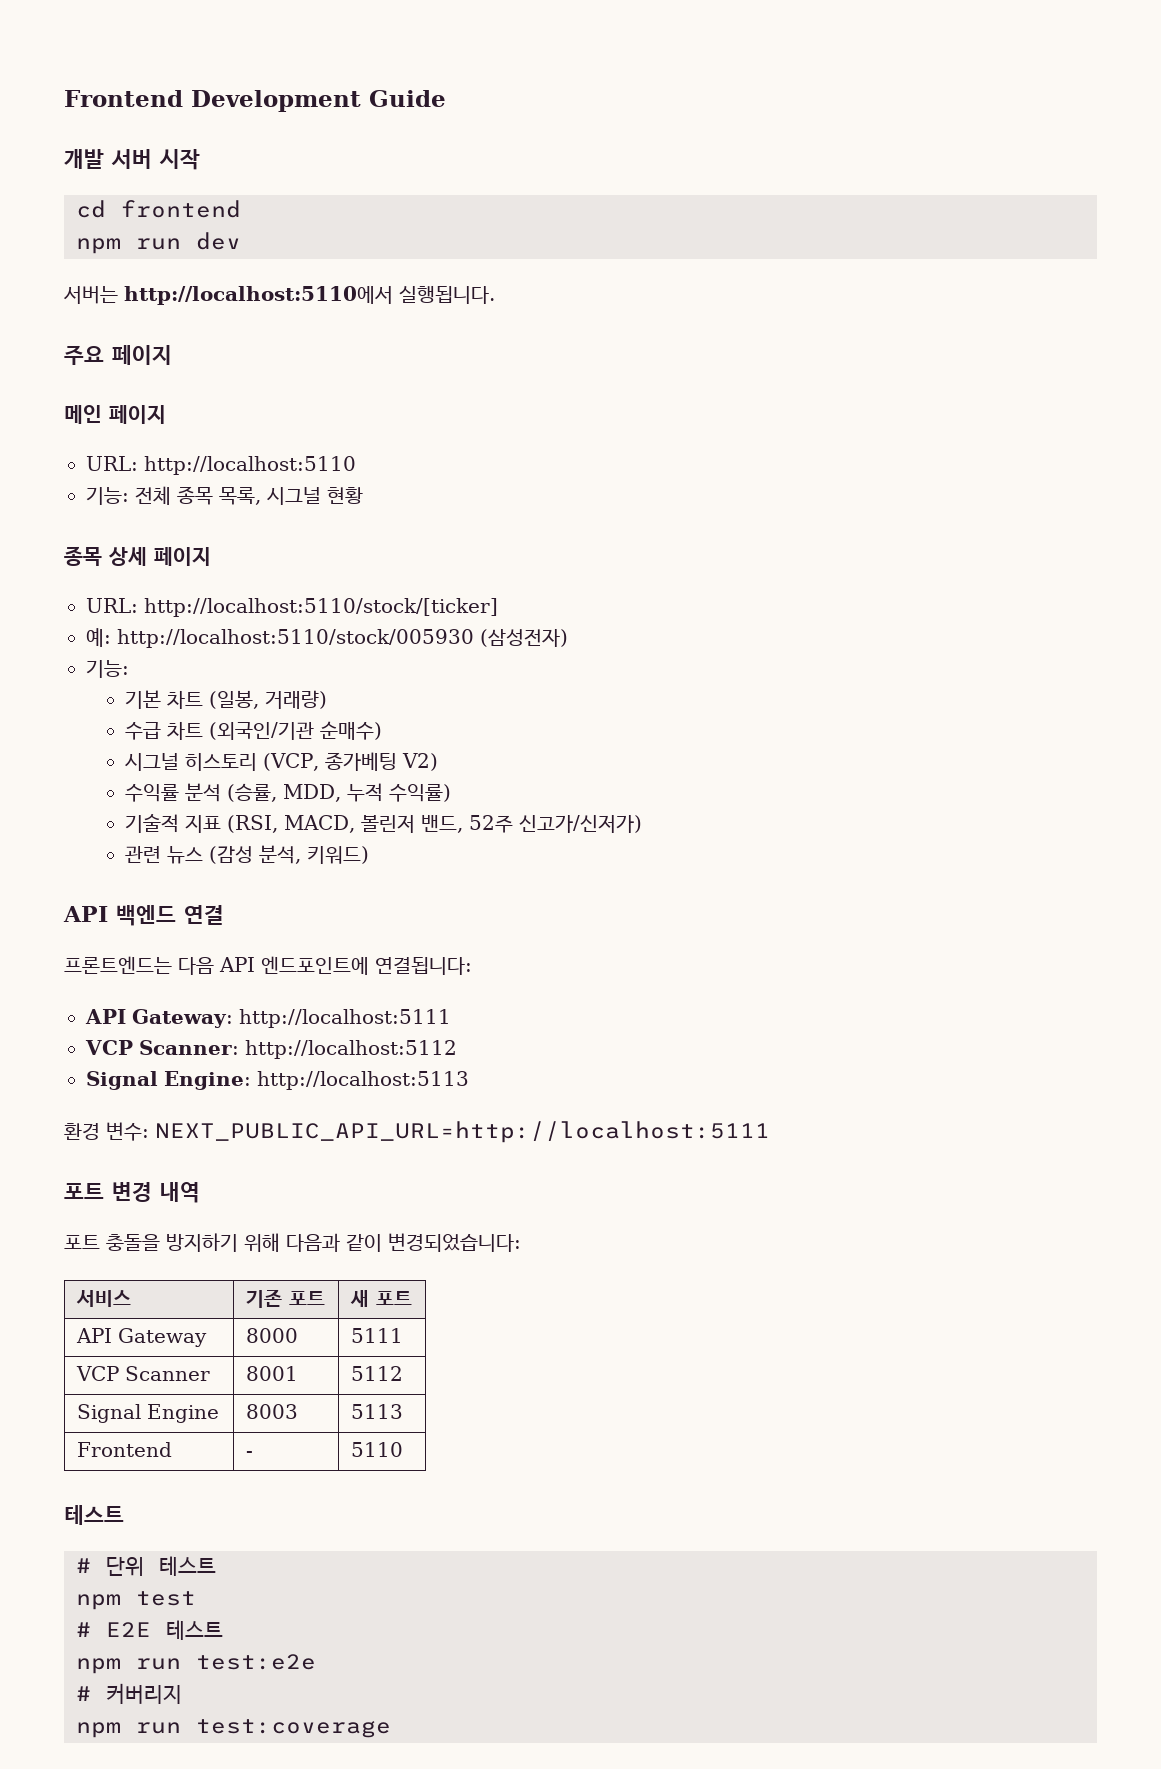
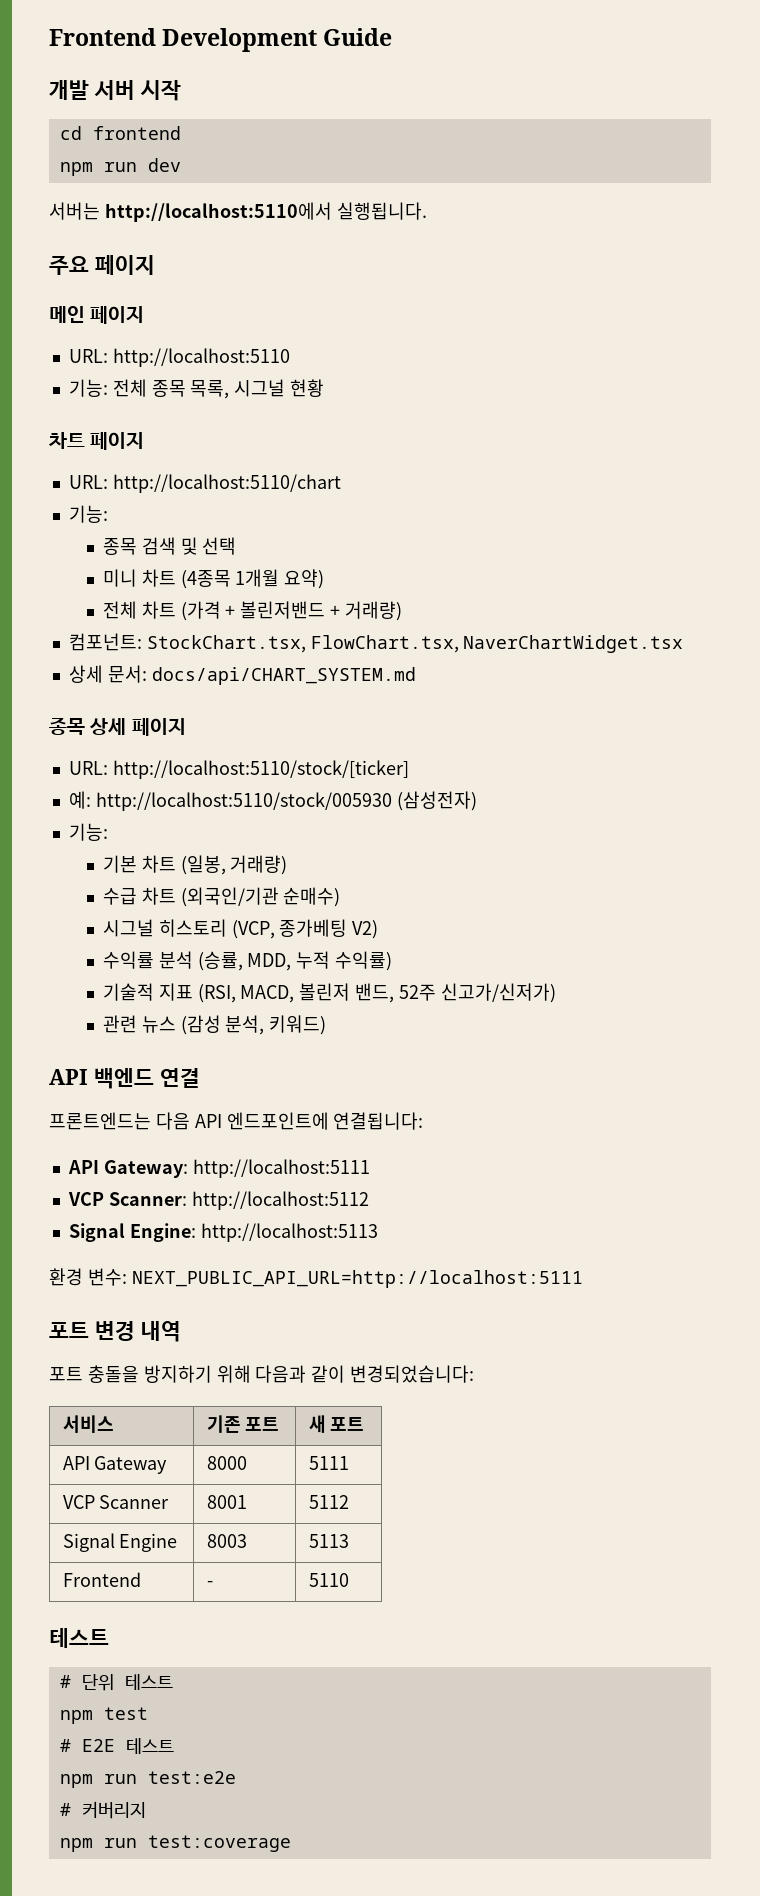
(363, 495) none -> [48,432,145,450] [68,474,341,493] [68,505,108,523] [102,537,237,555] [102,569,325,589] [102,601,402,621] [68,633,684,653] [68,665,416,685] // 차트 페이지 // URL: http://localhost:5110/chart // 기능: // 종목 검색 및 선택 // 미니 차트 (4종목 1개월 요약) // 전체 차트 (가격 + 볼린저밴드 + 거래량) // 컴포넌트: StockChart.tsx, FlowChart.tsx, NaverChartWidget.tsx // 상세 문서: docs/api/CHART_SYSTEM.md

